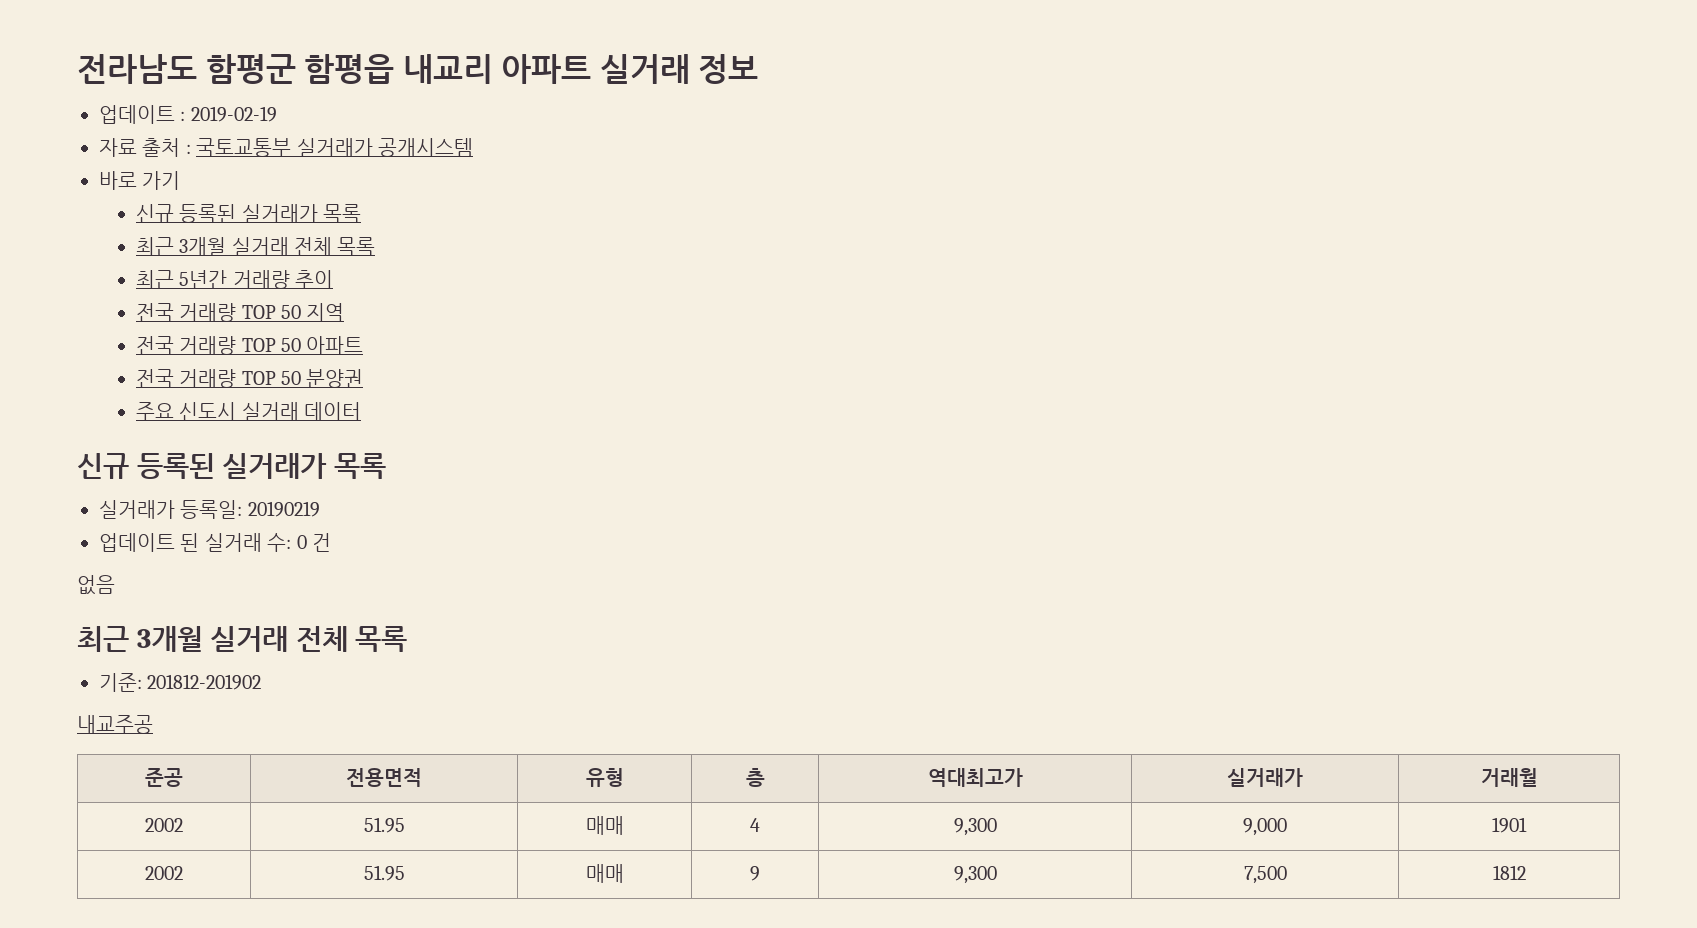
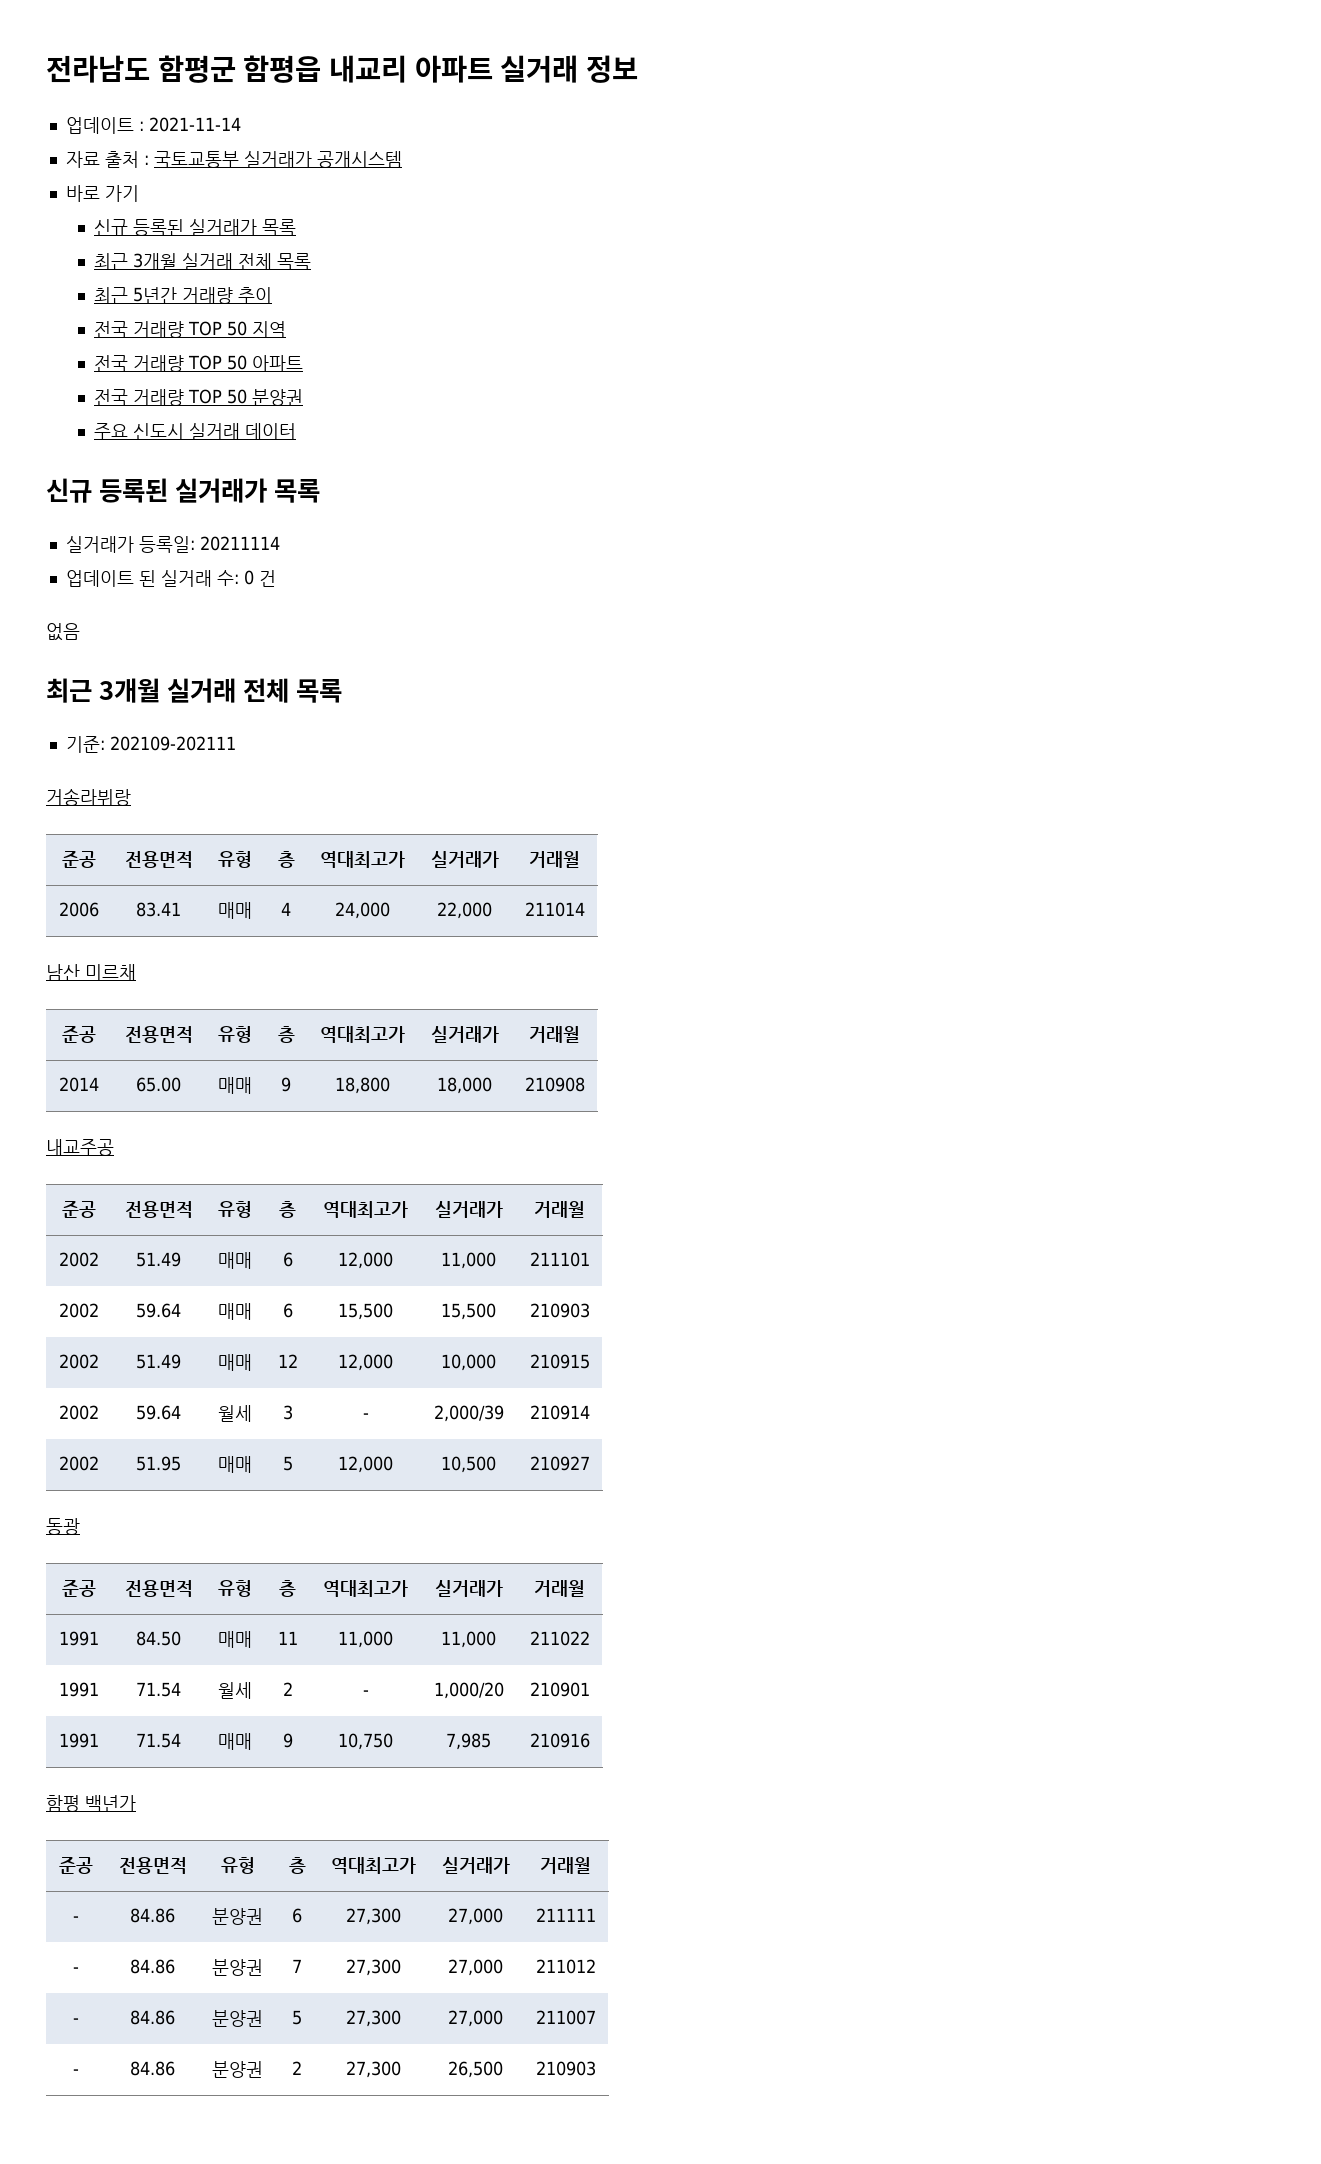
[190,106,277,122] 2019-02-19 -> [148,117,241,132] 2021-11-14
[247,501,320,517] 20190219 -> [199,536,280,551] 20211114
[147,674,262,690] 201812-201902 -> [109,736,236,751] [46,788,131,806] [62,851,96,868] [124,851,193,868] [218,851,252,868] [277,851,295,868] [320,851,405,868] [430,851,499,868] [529,851,580,868] [59,902,99,917] [136,902,181,917] [218,902,252,919] [281,902,291,916] [335,902,390,919] [437,902,492,919] [524,902,585,917] [46,964,136,981] [62,1026,96,1043] [124,1026,193,1043] [218,1026,252,1043] [277,1026,295,1043] [320,1026,405,1043] [430,1026,499,1043] [529,1026,580,1043] [59,1077,99,1092] [136,1077,181,1092] [218,1077,252,1094] [281,1077,291,1092] [335,1077,390,1094] [437,1077,492,1094] [524,1077,585,1092] 202109-202111 // 거송라뷔랑 // 준공 | 전용면적 | 유형 | 층 | 역대최고가 | 실거래가 | 거래월 // 2006 | 83.41 | 매매 | 4 | 24,000 | 22,000 | 211014 // 남산 미르채 // 준공 | 전용면적 | 유형 | 층 | 역대최고가 | 실거래가 | 거래월 // 2014 | 65.00 | 매매 | 9 | 18,800 | 18,000 | 210908
[363,817,405,833] [585,816,624,835] [750,818,760,832] [953,818,997,836] [1243,818,1287,836] [1492,817,1527,833] [145,866,183,880] [363,865,405,881] [585,864,624,883] [750,866,760,881] [953,866,997,884] [1243,866,1287,884] [1492,865,1526,880] 51.95 | 매매 | 4 | 9,300 | 9,000 | 1901 // 2002 | 51.95 | 매매 | 9 | 9,300 | 7,500 | 1812 -> [136,1252,181,1267] [218,1252,252,1269] [282,1252,293,1267] [338,1252,393,1269] [441,1252,496,1269] [529,1252,590,1267] [59,1303,99,1318] [136,1303,181,1318] [218,1303,252,1320] [282,1303,293,1318] [338,1303,393,1320] [441,1303,496,1320] [529,1303,590,1318] [59,1354,99,1369] [136,1354,181,1369] [218,1354,252,1371] [277,1354,298,1368] [338,1354,393,1371] [441,1354,496,1371] [529,1354,590,1369] [59,1405,99,1420] [136,1405,181,1420] [218,1405,252,1422] [282,1405,293,1420] [362,1413,369,1419] [433,1405,504,1422] [529,1405,590,1420] [59,1456,99,1471] [136,1456,181,1471] [218,1456,252,1473] [282,1456,293,1471] [338,1456,393,1473] [441,1456,496,1473] [529,1456,590,1471] [46,1518,80,1535] [62,1580,96,1597] [124,1580,193,1597] [218,1580,252,1597] [279,1580,296,1597] [323,1580,408,1597] [434,1580,503,1597] [534,1580,585,1597] [59,1631,99,1646] [136,1631,181,1646] [218,1631,252,1648] [277,1631,298,1645] [338,1631,393,1648] [441,1631,496,1648] [529,1631,590,1646] [59,1682,99,1697] [136,1682,181,1697] [218,1682,252,1699] [282,1682,293,1696] [362,1690,369,1696] [433,1682,504,1699] [529,1682,590,1697] [59,1733,99,1748] [136,1733,181,1748] [218,1733,252,1750] [282,1733,293,1748] [338,1733,393,1750] [446,1733,491,1750] [529,1733,590,1748] [46,1795,136,1812] [59,1857,93,1874] [118,1857,187,1874] [220,1857,255,1874] [288,1857,306,1874] [331,1857,416,1874] [441,1857,510,1874] [540,1857,591,1874] [73,1916,79,1922] [130,1908,175,1923] [212,1908,263,1925] [292,1908,302,1923] [346,1908,401,1925] [448,1908,503,1925] [535,1908,596,1922] [73,1967,79,1973] [130,1959,175,1974] [212,1959,263,1976] [292,1959,302,1973] [346,1959,401,1976] [448,1959,503,1976] [535,1959,596,1974] [73,2018,79,2024] [130,2010,175,2025] [212,2010,263,2027] [292,2010,302,2025] [346,2010,401,2027] [448,2010,503,2027] [535,2010,596,2025] [73,2069,79,2075] [130,2061,175,2076] [212,2061,263,2078] [292,2061,302,2075] [346,2061,401,2078] [448,2061,503,2078] [535,2061,596,2076] 51.49 | 매매 | 6 | 12,000 | 11,000 | 211101 // 2002 | 59.64 | 매매 | 6 | 15,500 | 15,500 | 210903 // 2002 | 51.49 | 매매 | 12 | 12,000 | 10,000 | 210915 // 2002 | 59.64 | 월세 | 3 | - | 2,000/39 | 210914 // 2002 | 51.95 | 매매 | 5 | 12,000 | 10,500 | 210927 // 동광 // 준공 | 전용면적 | 유형 | 층 | 역대최고가 | 실거래가 | 거래월 // 1991 | 84.50 | 매매 | 11 | 11,000 | 11,000 | 211022 // 1991 | 71.54 | 월세 | 2 | - | 1,000/20 | 210901 // 1991 | 71.54 | 매매 | 9 | 10,750 | 7,985 | 210916 // 함평 백년가 // 준공 | 전용면적 | 유형 | 층 | 역대최고가 | 실거래가 | 거래월 // - | 84.86 | 분양권 | 6 | 27,300 | 27,000 | 211111 // - | 84.86 | 분양권 | 7 | 27,300 | 27,000 | 211012 // - | 84.86 | 분양권 | 5 | 27,300 | 27,000 | 211007 // - | 84.86 | 분양권 | 2 | 27,300 | 26,500 | 210903

